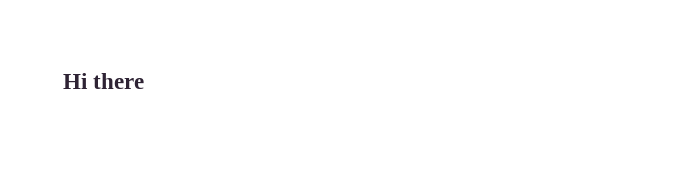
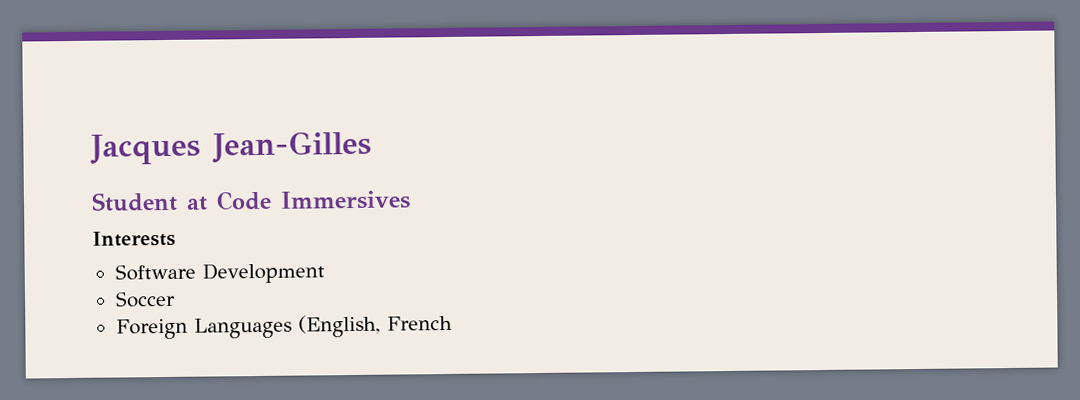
[63,73,145,89] Hi there -> [90,130,372,165] [91,190,411,212] [92,230,176,247] [114,262,325,284] [114,290,176,308] [115,314,453,340] Jacques Jean-Gilles // Student at Code Immersives // Interests // Software Development // Soccer // Foreign Languages (English, French

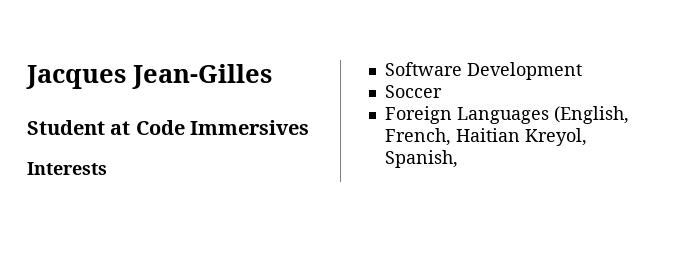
[386,315,453,331] French -> [384,128,587,146] [384,150,458,168] French, Haitian Kreyol, Spanish,

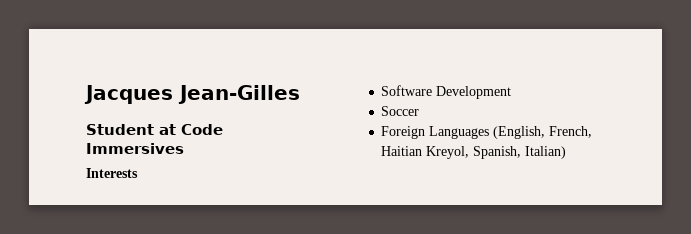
(458, 159) none -> [525,146,567,159] Italian)

